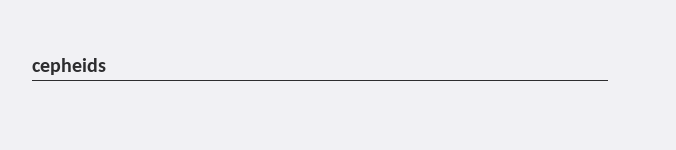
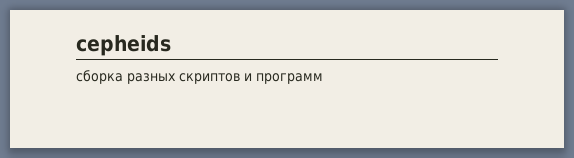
(106, 66) none -> [76,70,323,84] // сборка разных скриптов и программ

